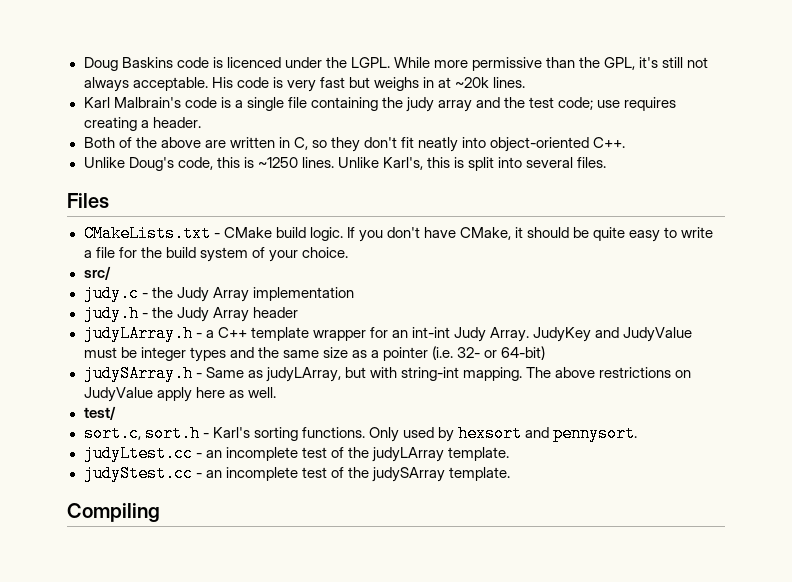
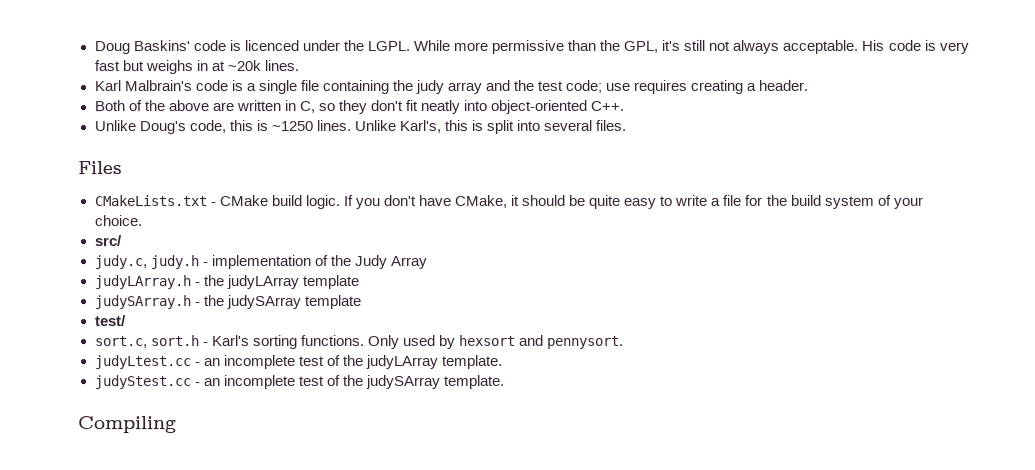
[121,57,173,68] Baskins -> [132,40,190,52] Baskins'
[83,285,354,302] [83,305,298,322] judy.c - the Judy Array implementation // judy.h - the Judy Array header -> [94,255,428,270] judy.c, judy.h - implementation of the Judy Array
[205,327,693,342] [83,346,546,362] [83,365,692,382] [83,387,276,402] a C++ template wrapper for an int-int Judy Array. JudyKey and JudyValue must be integer types and the same size as a pointer (i.e. 32- or 64-bit) // judySArray.h - Same as judyLArray, but with string-int mapping. The above restrictions on JudyValue apply here as well. -> [203,275,360,290] [94,295,362,310] the judyLArray template // judySArray.h - the judySArray template

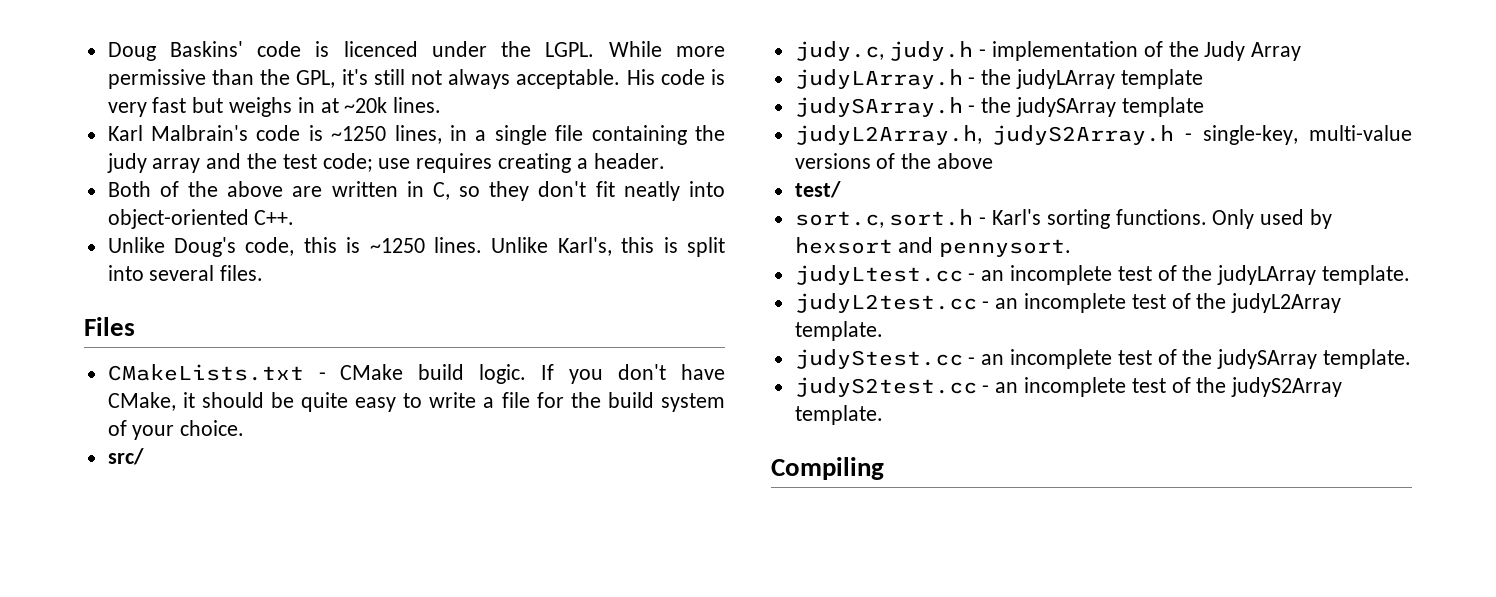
(243, 86) none -> [331,125,468,144] ~1250 lines, in
(362, 302) none -> [794,125,1412,145] [794,153,994,169] // judyL2Array.h, judyS2Array.h - single-key, multi-value versions of the above
(503, 362) none -> [794,293,1342,313] [794,321,883,341] // judyL2test.cc - an incomplete test of the judyL2Array template.
(505, 382) none -> [794,377,1343,397] [794,405,883,425] // judyS2test.cc - an incomplete test of the judyS2Array template.

